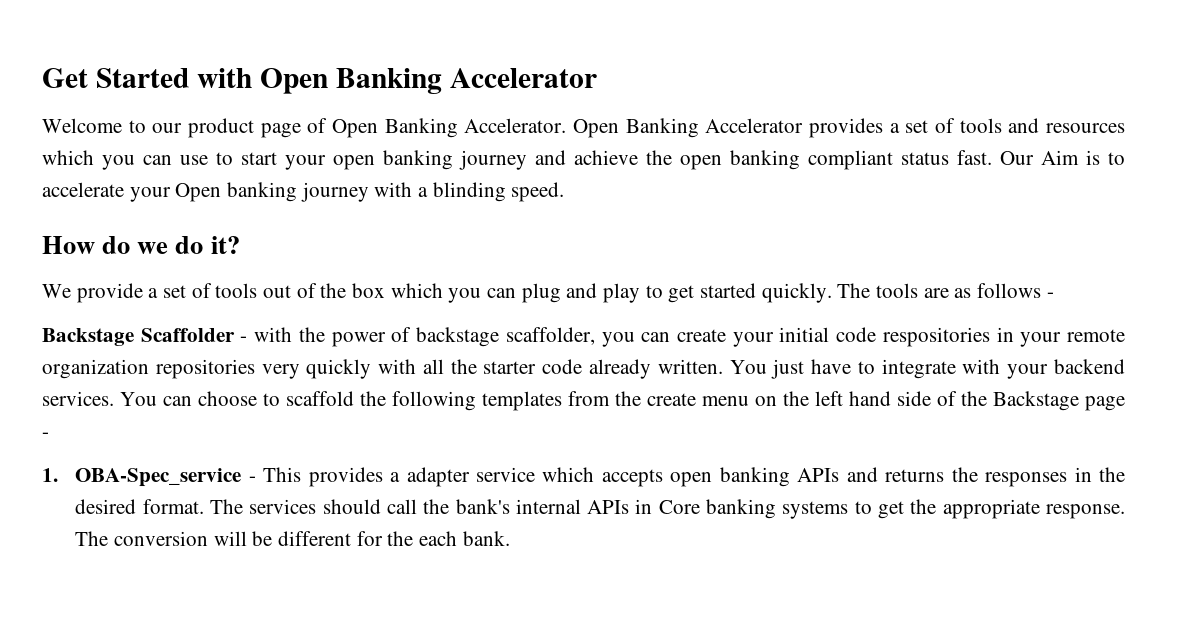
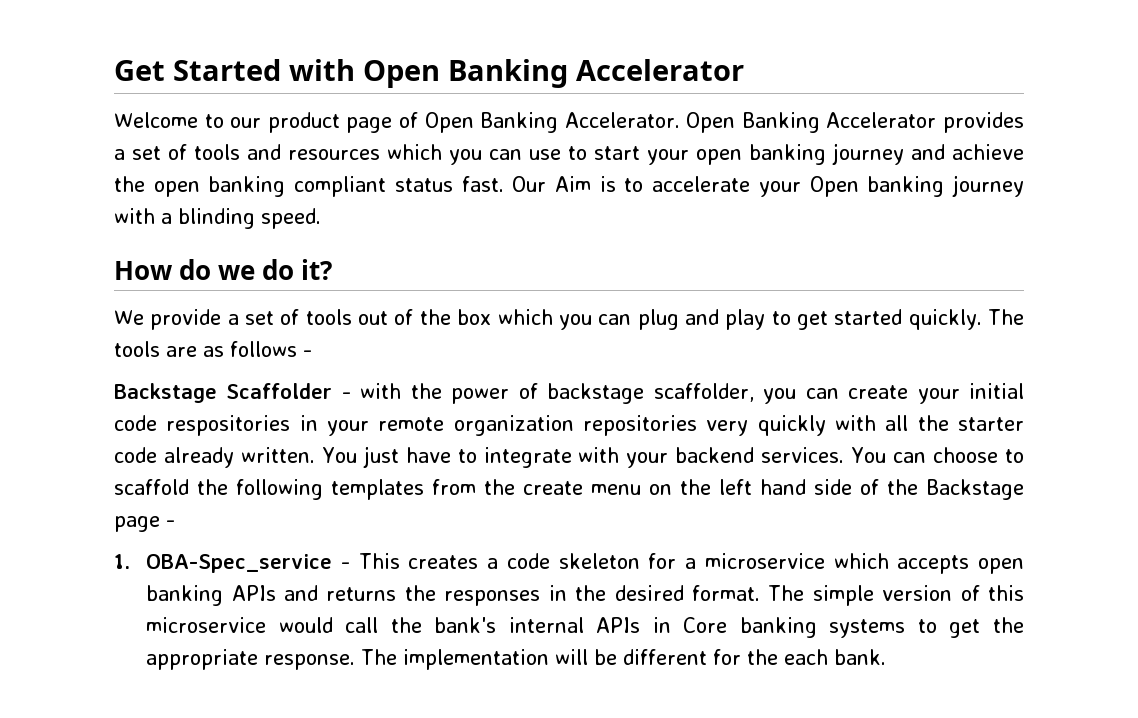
[308,467,535,487] provides a adapter service -> [408,553,825,569] creates a code skeleton for a microservice
[249,499,381,514] services should -> [812,585,1024,606] [146,617,333,633] simple version of this microservice would
[113,531,208,546] conversion -> [403,649,550,670] implementation

